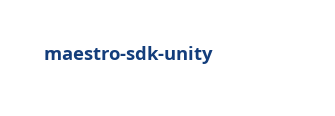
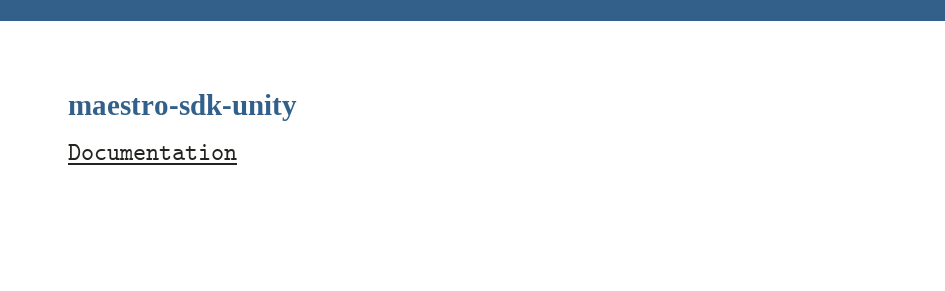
(213, 55) none -> [68,144,237,160] // Documentation

